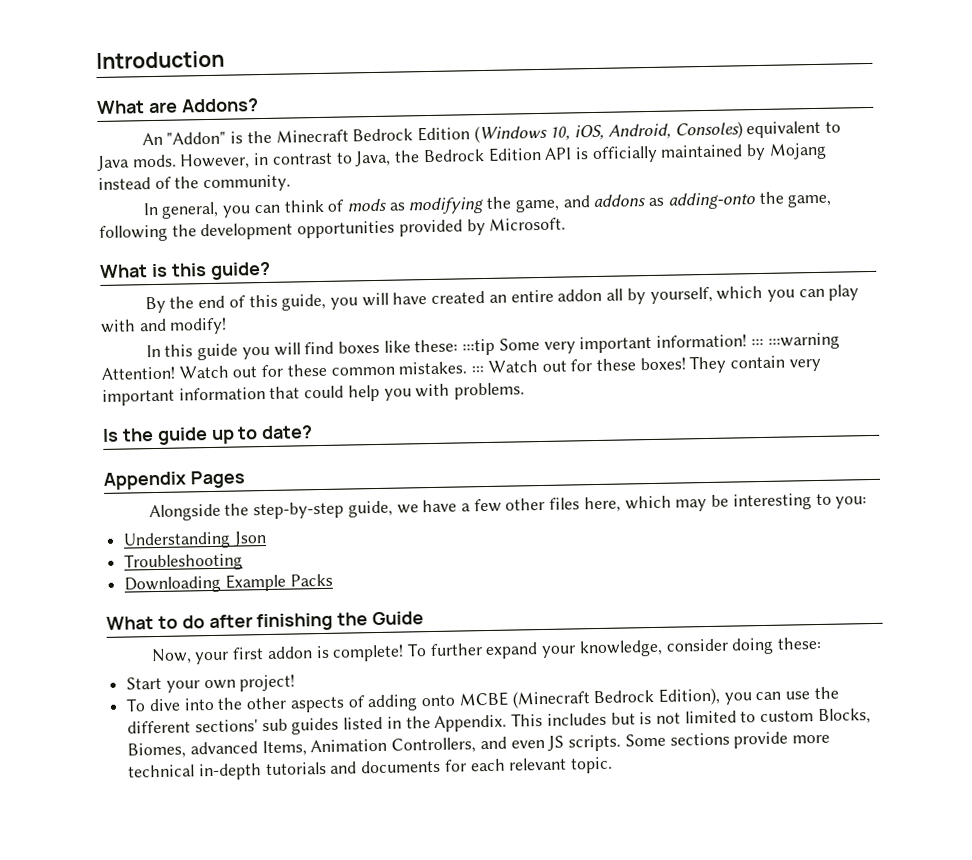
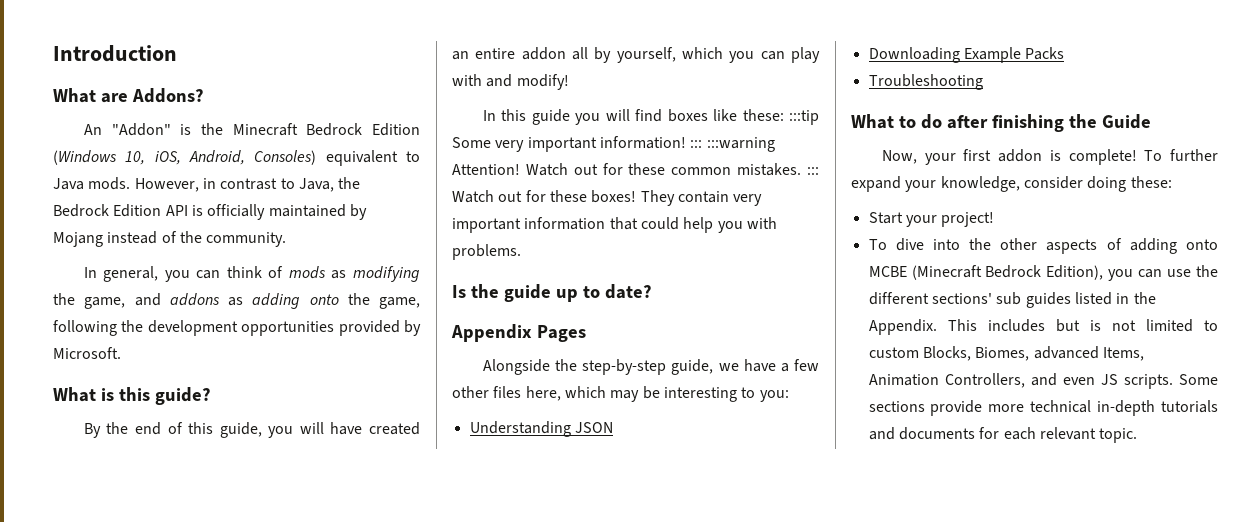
[667,192,756,210] adding-onto -> [252,293,339,309] adding onto
[232,531,267,547] [124,552,244,572] Json // Troubleshooting -> [574,422,613,433] JSON
(333, 580) none -> [868,74,983,90] // Troubleshooting
[203,679,236,690] own -> (937, 221) none

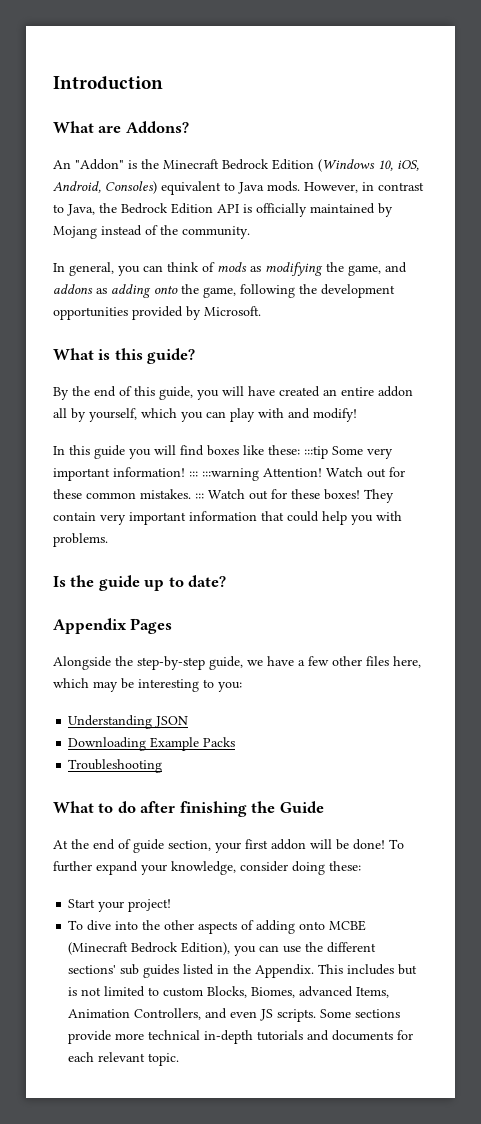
[881,149,1137,165] Now, your first addon is complete! -> [53,839,385,853] At the end of guide section, your first addon will be done!

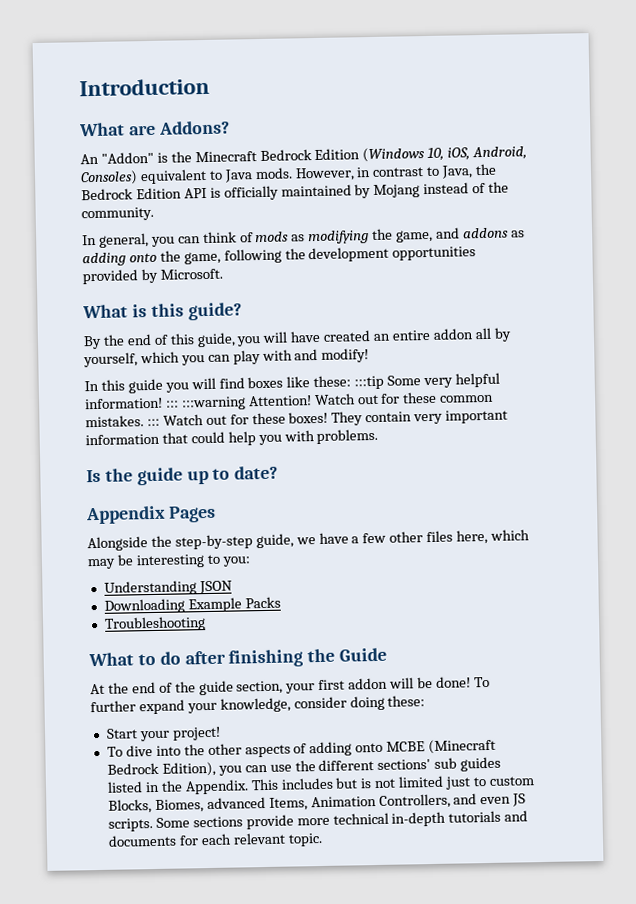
[53,468,110,481] important -> [454,372,500,388] helpful
(131, 844) none -> [174,681,196,693] the
(146, 991) none -> [445,776,472,790] just

